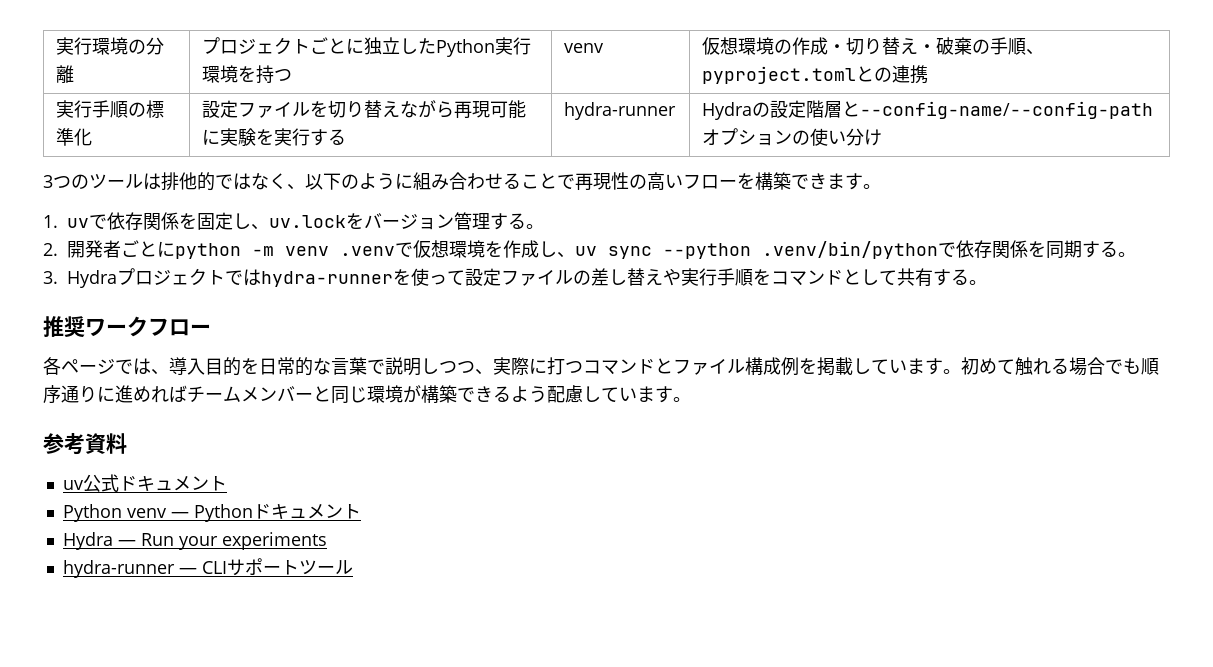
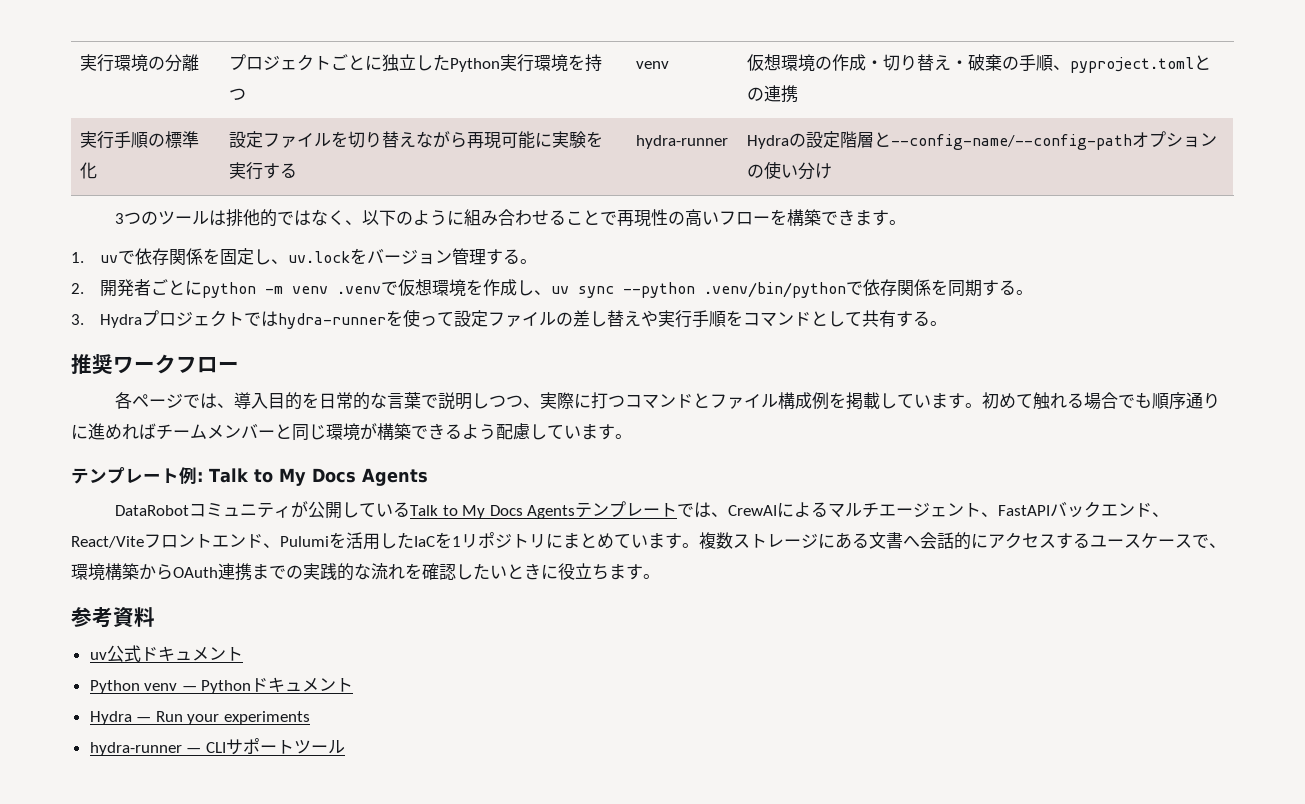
(691, 399) none -> [71,467,428,486] [115,501,1170,519] [71,532,1226,550] [71,563,660,581] // テンプレート例: Talk to My Docs Agents // DataRobotコミュニティが公開しているTalk to My Docs Agentsテンプレートでは、CrewAIによるマルチエージェント、FastAPIバックエンド、React/Viteフロントエンド、Pulumiを活用したIaCを1リポジトリにまとめています。複数ストレージにある文書へ会話的にアクセスするユースケースで、環境構築からOAuth連携までの実践的な流れを確認したいときに役立ちます。

